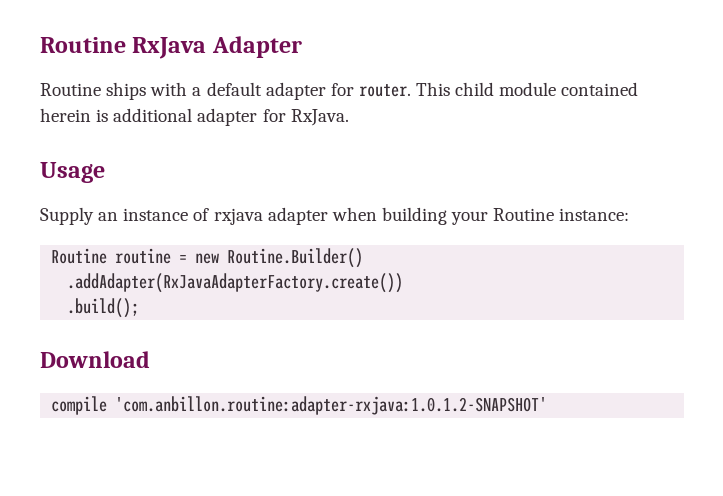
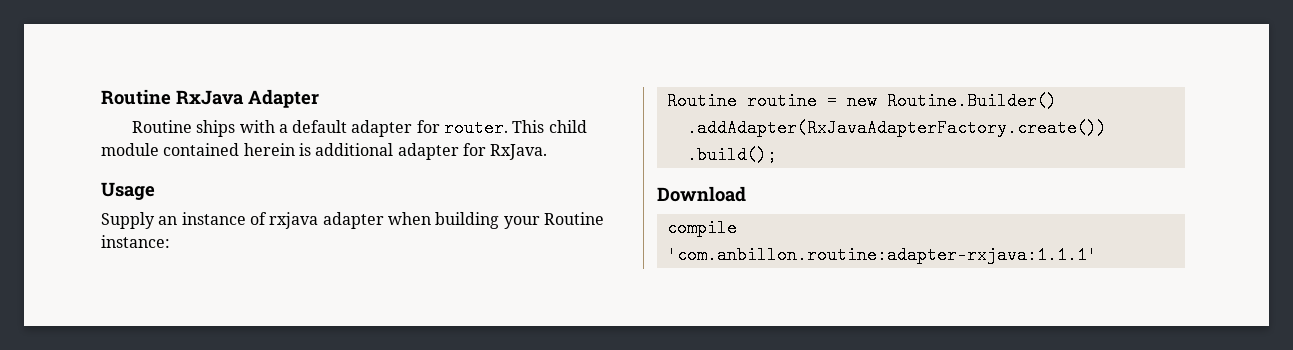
[115,396,548,415] 'com.anbillon.routine:adapter-rxjava:1.0.1.2-SNAPSHOT' -> [666,246,1097,264] 'com.anbillon.routine:adapter-rxjava:1.1.1'

